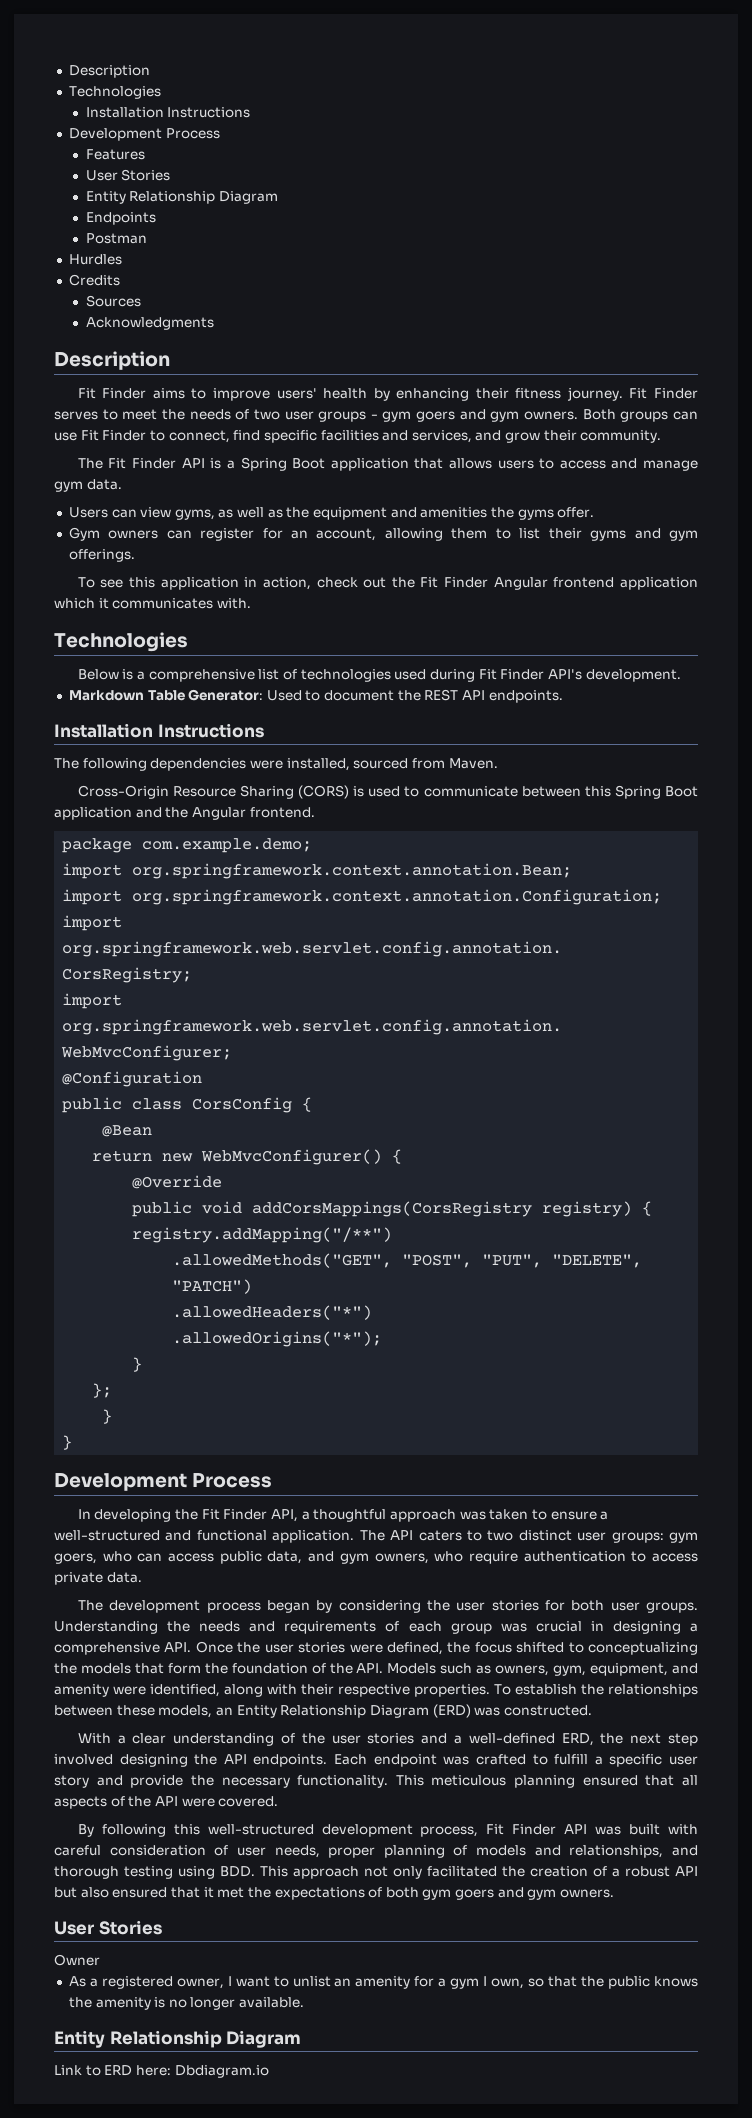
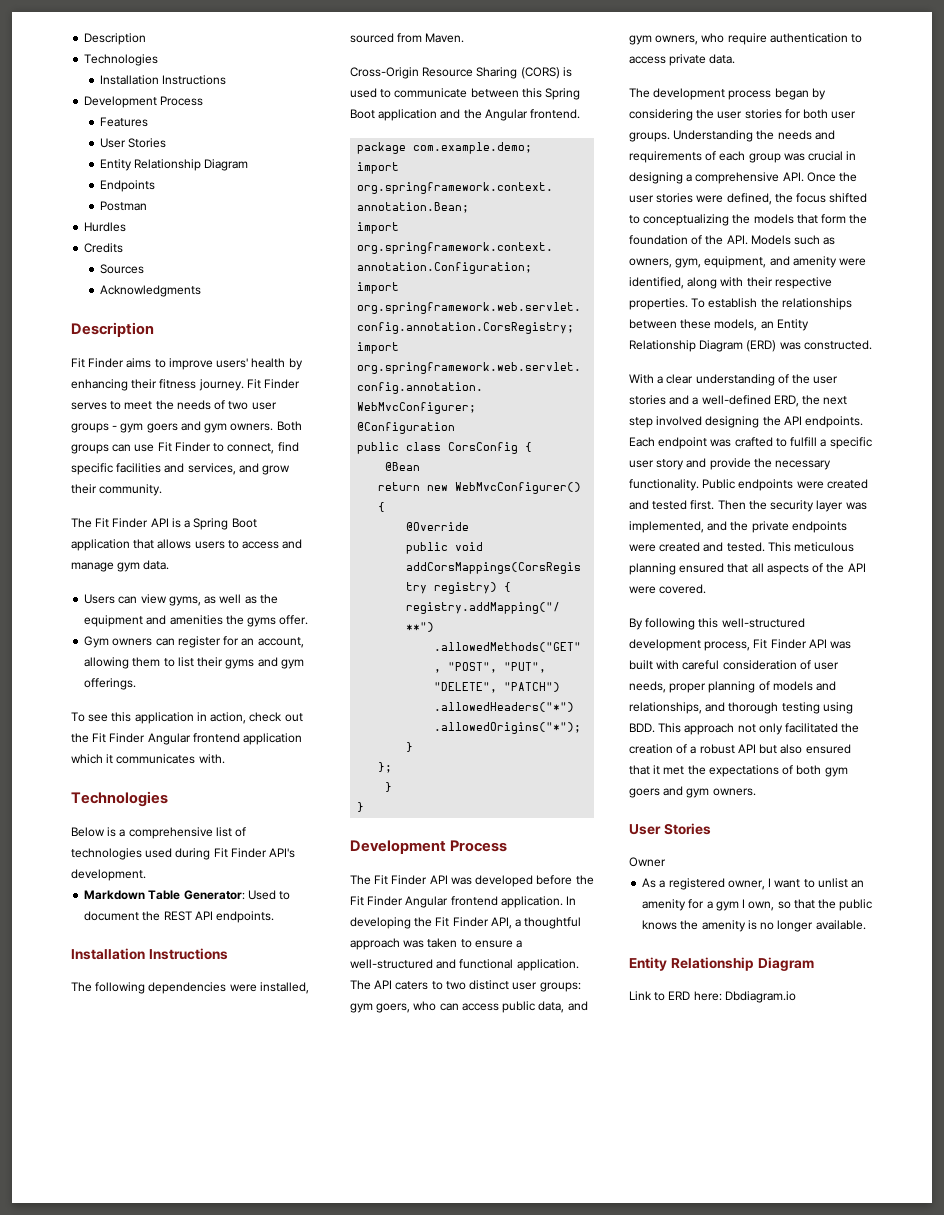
(273, 1480) none -> [350,875,594,887] [350,896,563,908] The Fit Finder API was developed before the Fit Finder Angular frontend application.
(389, 1781) none -> [702,479,868,491] [629,500,867,512] [629,521,847,533] [629,542,765,552] Public endpoints were created and tested first. Then the security layer was implemented, and the private endpoints were created and tested.

